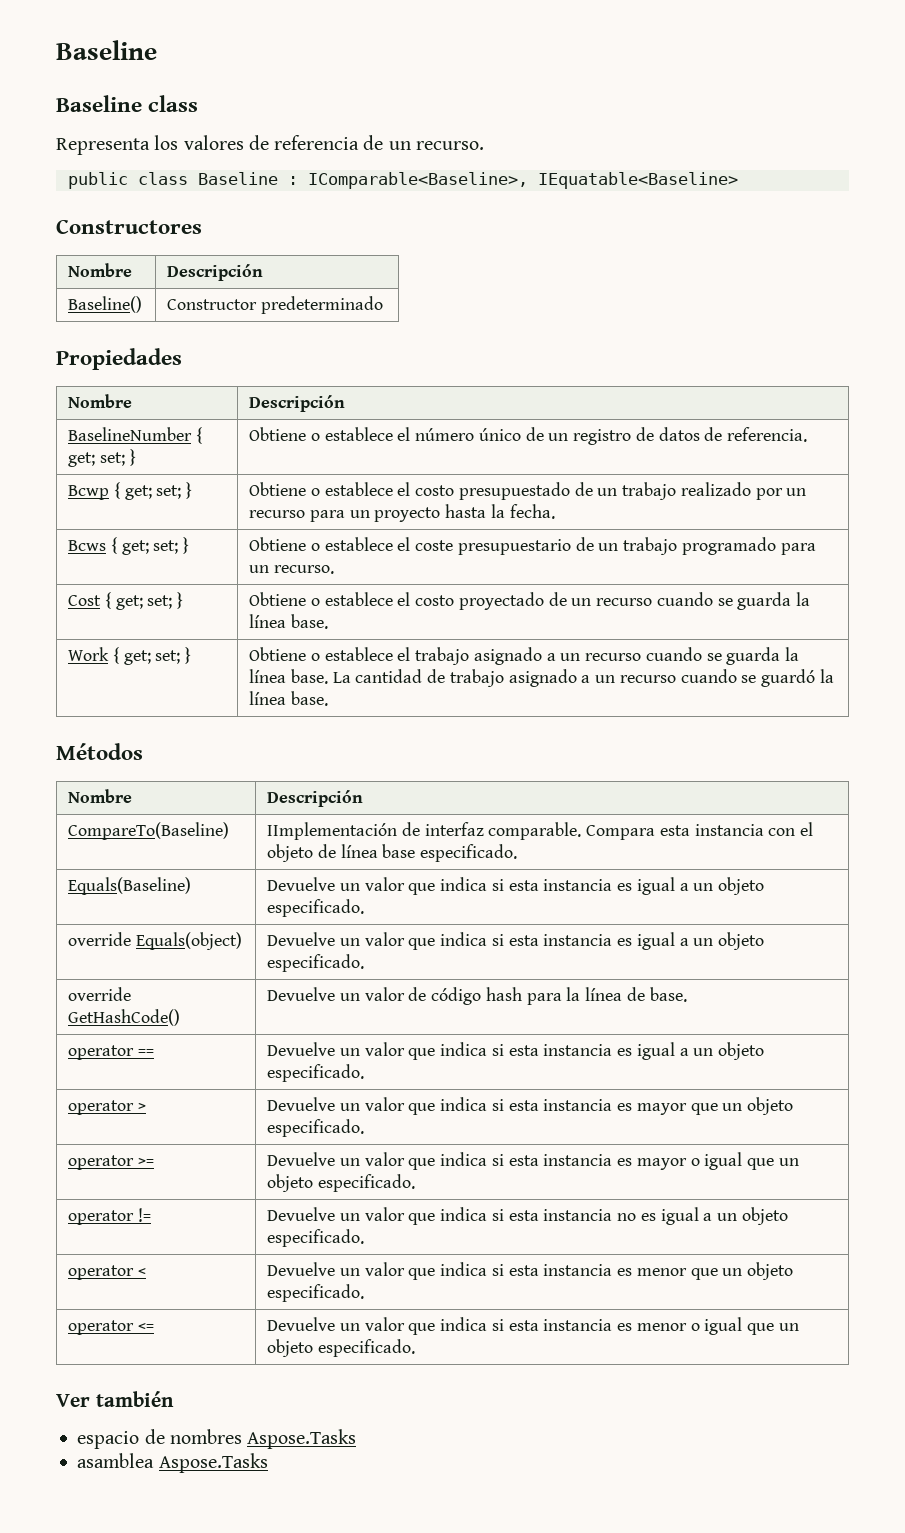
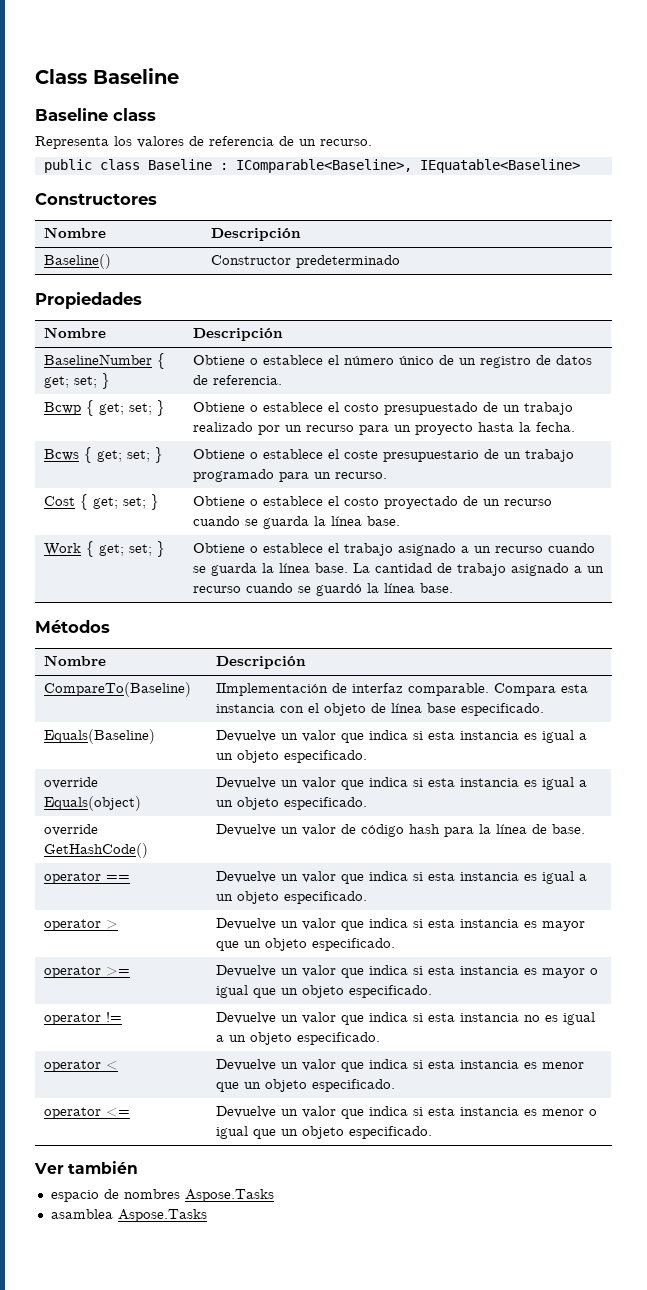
(56, 50) none -> [35,69,87,84] Class

